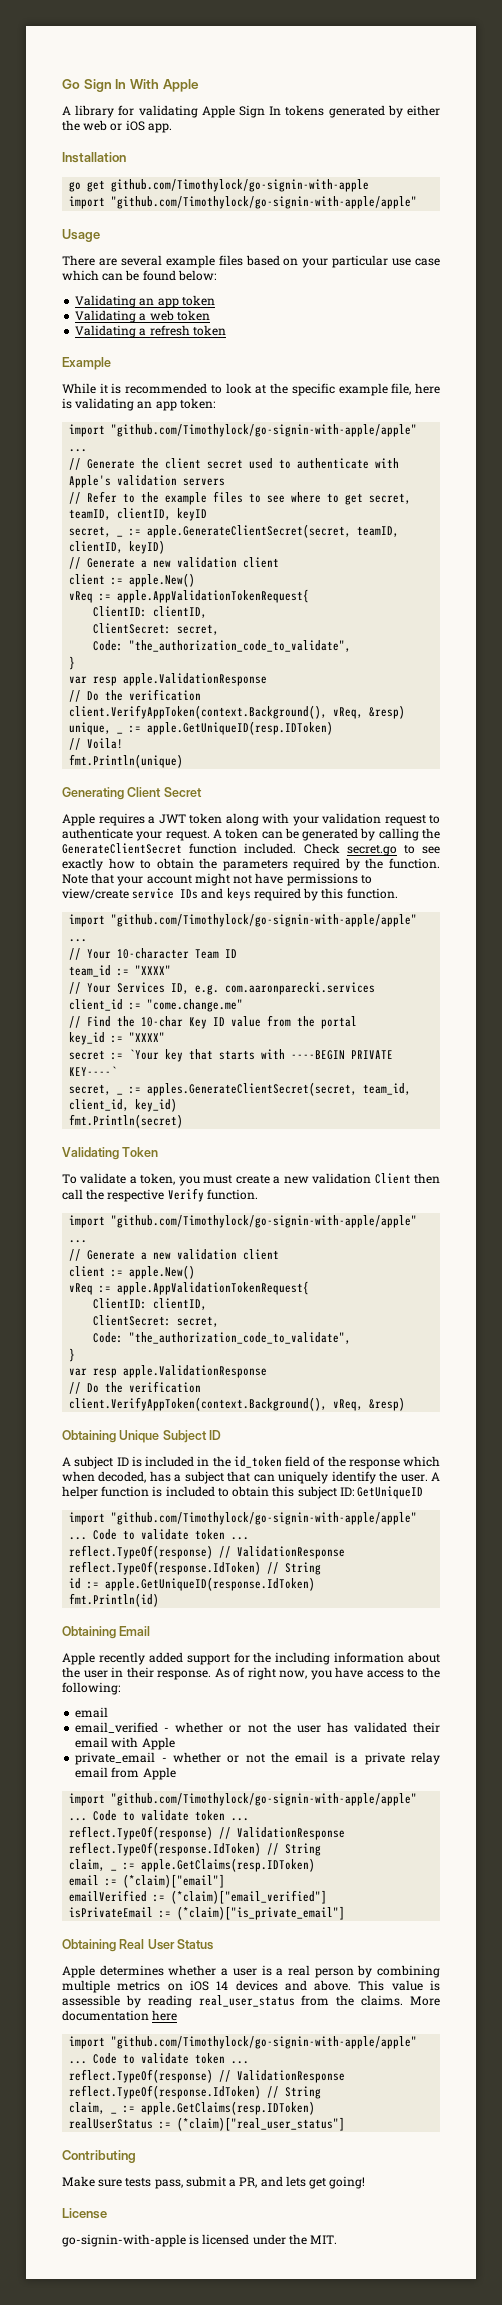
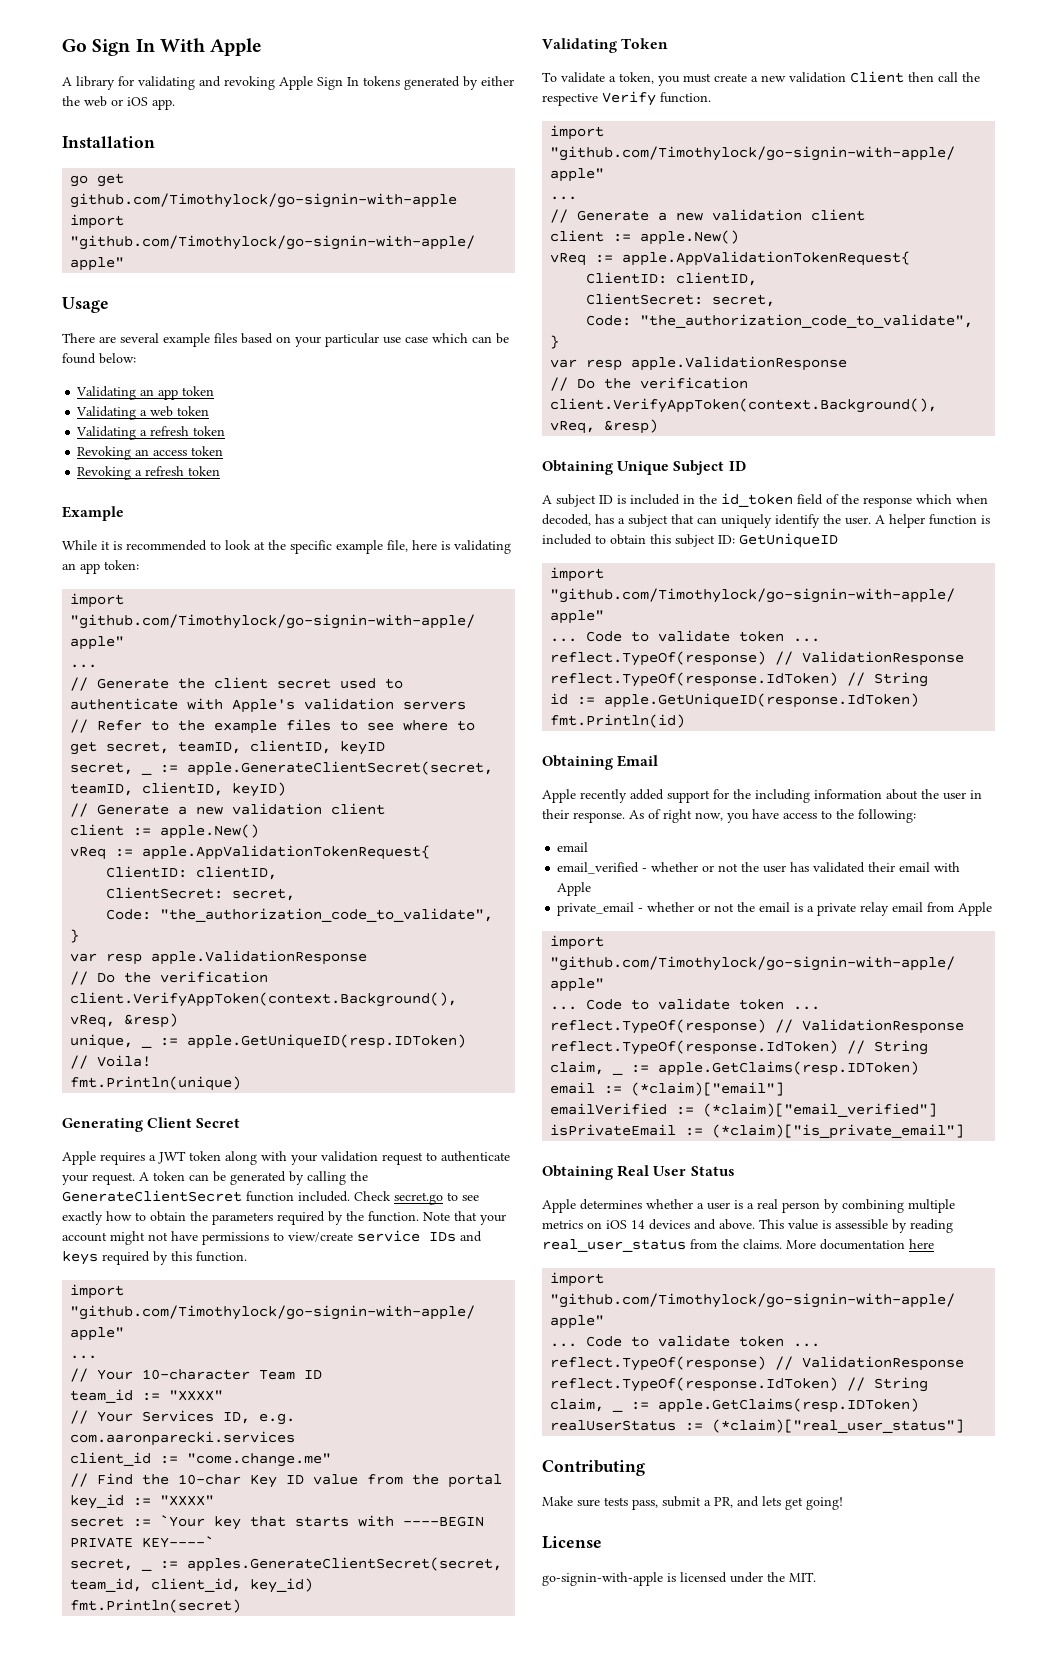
(198, 111) none -> [199,76,275,90] and revoking
(226, 330) none -> [77,446,224,460] [77,466,221,480] // Revoking an access token // Revoking a refresh token

